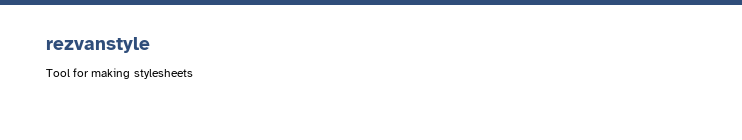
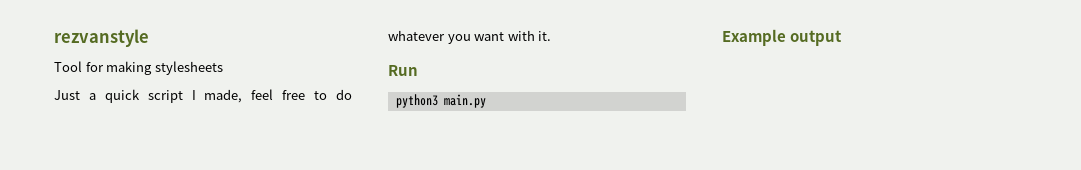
(193, 74) none -> [54,89,352,103] [388,30,552,44] [388,65,418,76] [395,94,486,108] [722,29,843,46] // Just a quick script I made, feel free to do whatever you want with it. // Run // python3 main.py // Example output

